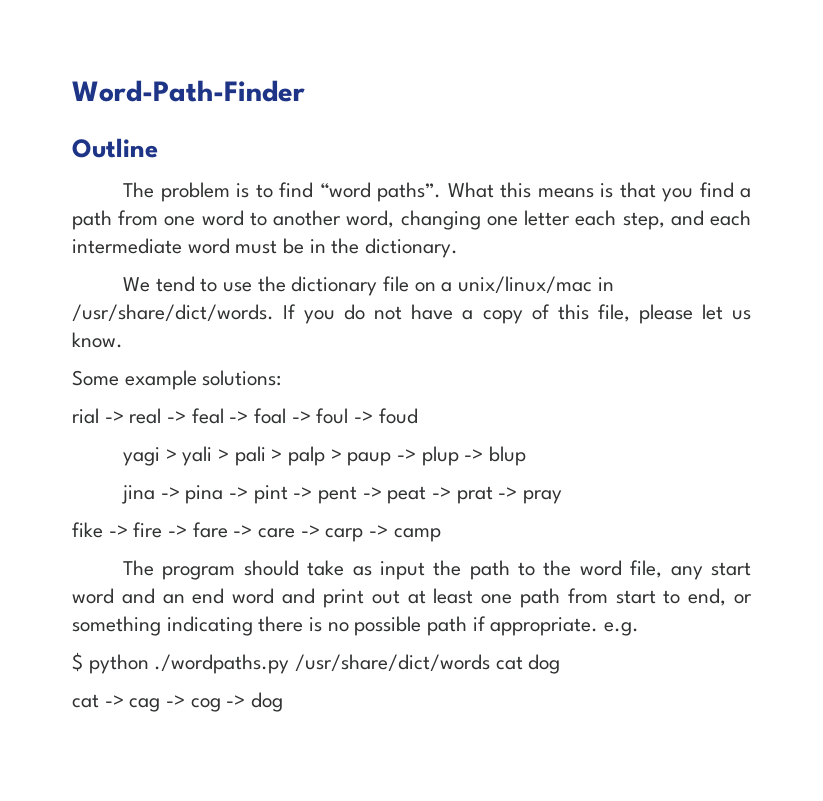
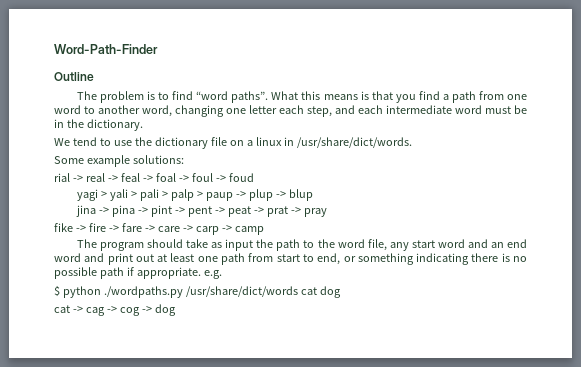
[458,276,593,294] unix/linux/mac -> [255,137,282,146] linux
[283,304,752,324] [72,332,123,348] If you do not have a copy of this file, please let us know. -> (412, 142) none

